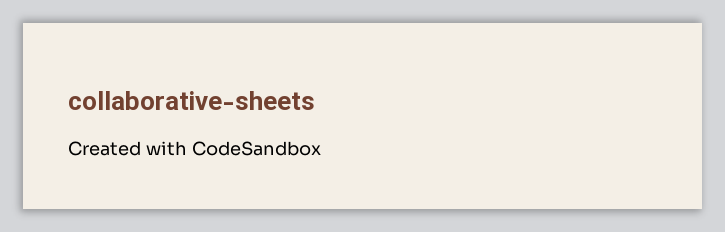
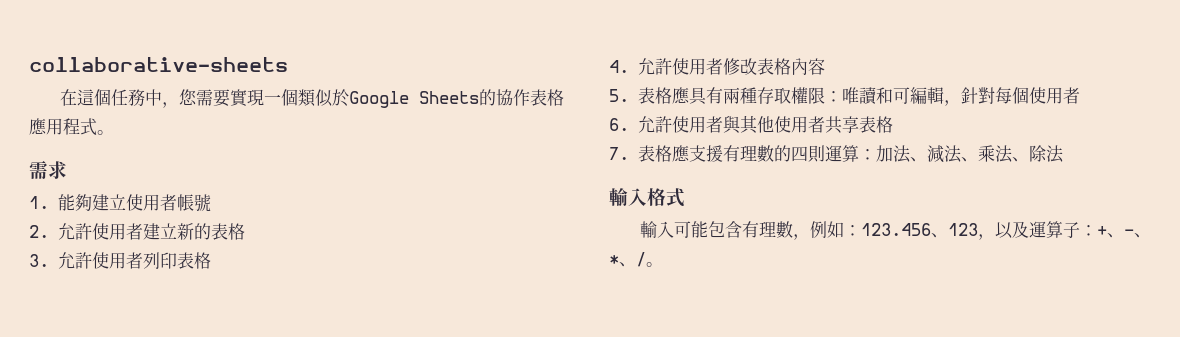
[68,141,321,156] Created with CodeSandbox -> [59,89,564,108] [29,118,114,136] [29,161,67,179] [29,194,211,212] [29,223,245,240] [29,252,211,269] [609,58,825,75] [609,87,1080,106] [609,115,893,134] [609,145,1064,163] [609,188,685,207] [639,221,1151,240] [609,252,663,267] 在這個任務中，您需要實現一個類似於Google Sheets的協作表格應用程式。 // 需求 // 1.能夠建立使用者帳號 // 2.允許使用者建立新的表格 // 3.允許使用者列印表格 // 4.允許使用者修改表格內容 // 5.表格應具有兩種存取權限：唯讀和可編輯，針對每個使用者 // 6.允許使用者與其他使用者共享表格 // 7.表格應支援有理數的四則運算：加法、減法、乘法、除法 // 輸入格式 // 輸入可能包含有理數，例如：123.456、123，以及運算子：+、-、*、/。

